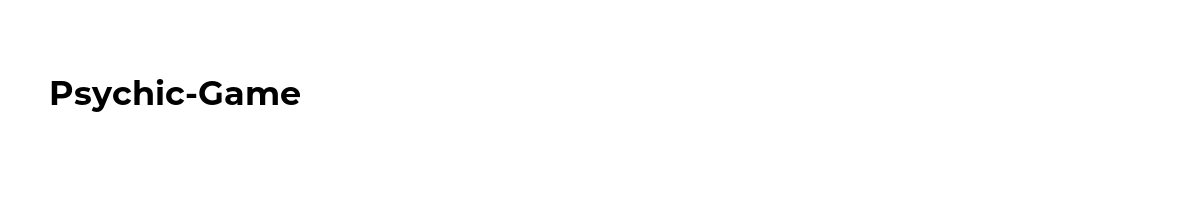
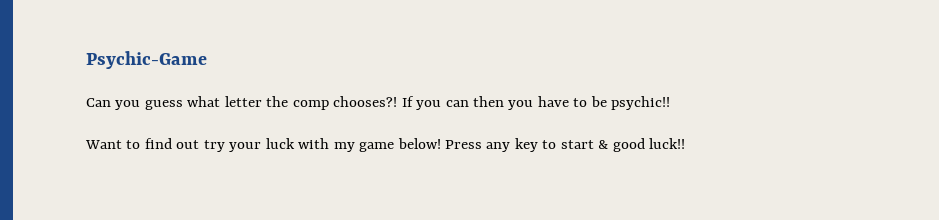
(301, 95) none -> [86,96,671,110] [85,138,686,152] // Can you guess what letter the comp chooses?! If you can then you have to be psychic!! // Want to find out try your luck with my game below! Press any key to start & good luck!!

